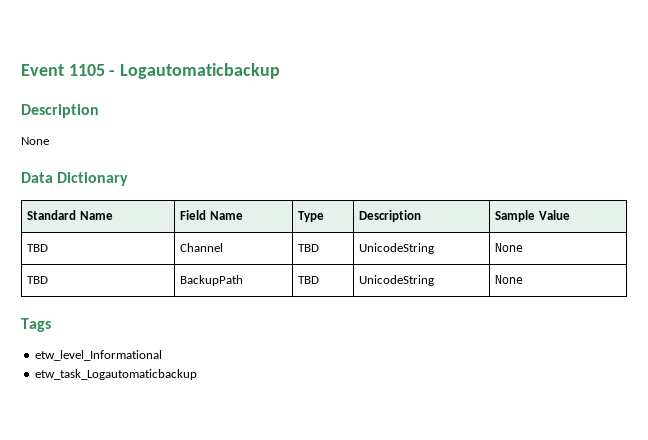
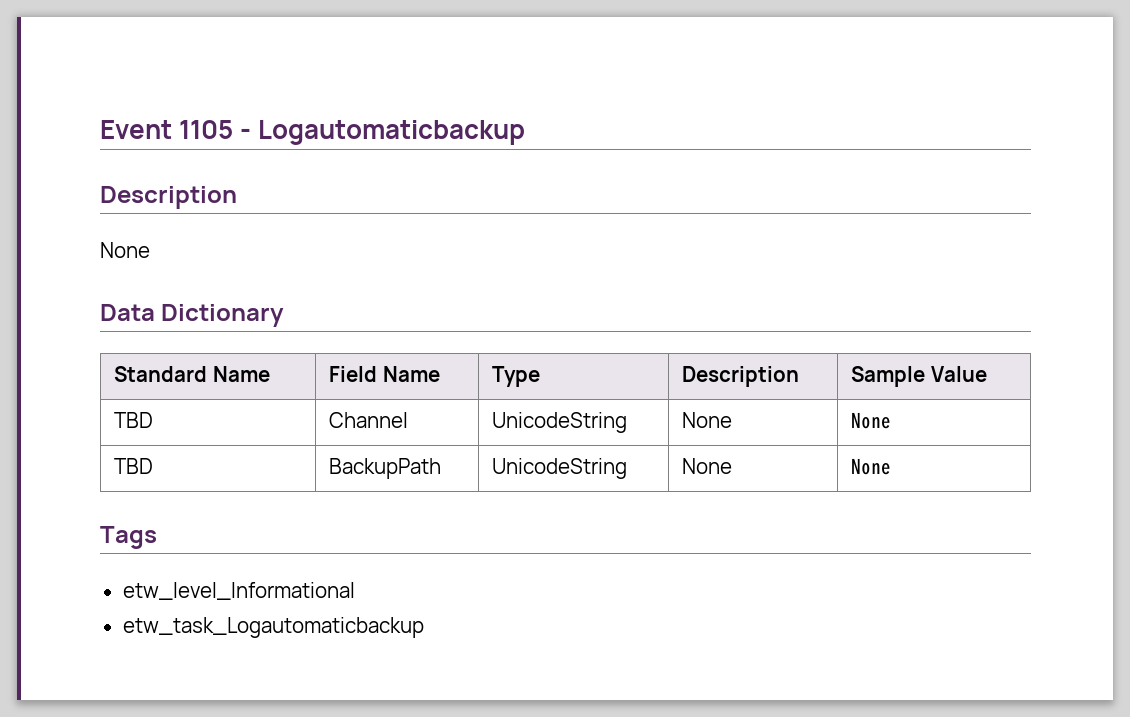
[298,244,320,252] [359,243,435,254] TBD | UnicodeString -> [492,412,628,433] [682,412,733,428] UnicodeString | None
[298,276,320,284] [359,275,435,286] TBD | UnicodeString -> [492,458,628,479] [682,458,733,474] UnicodeString | None

